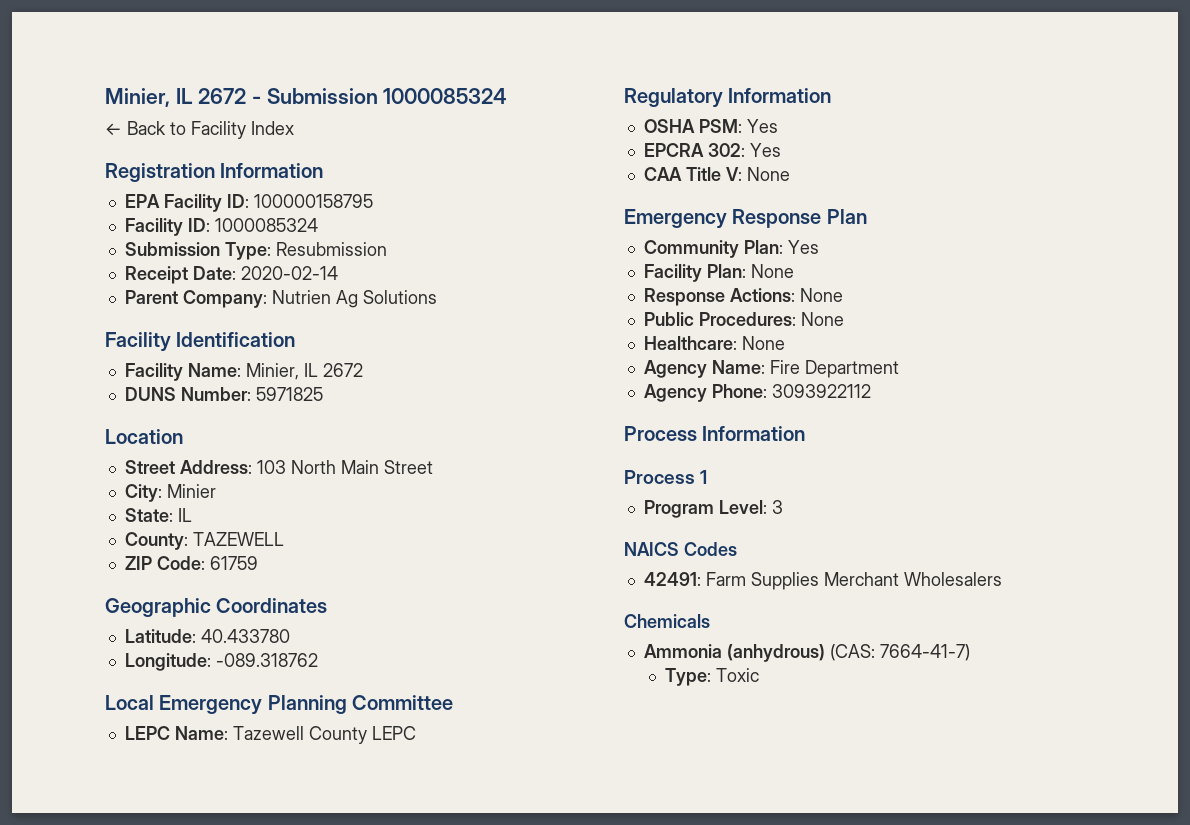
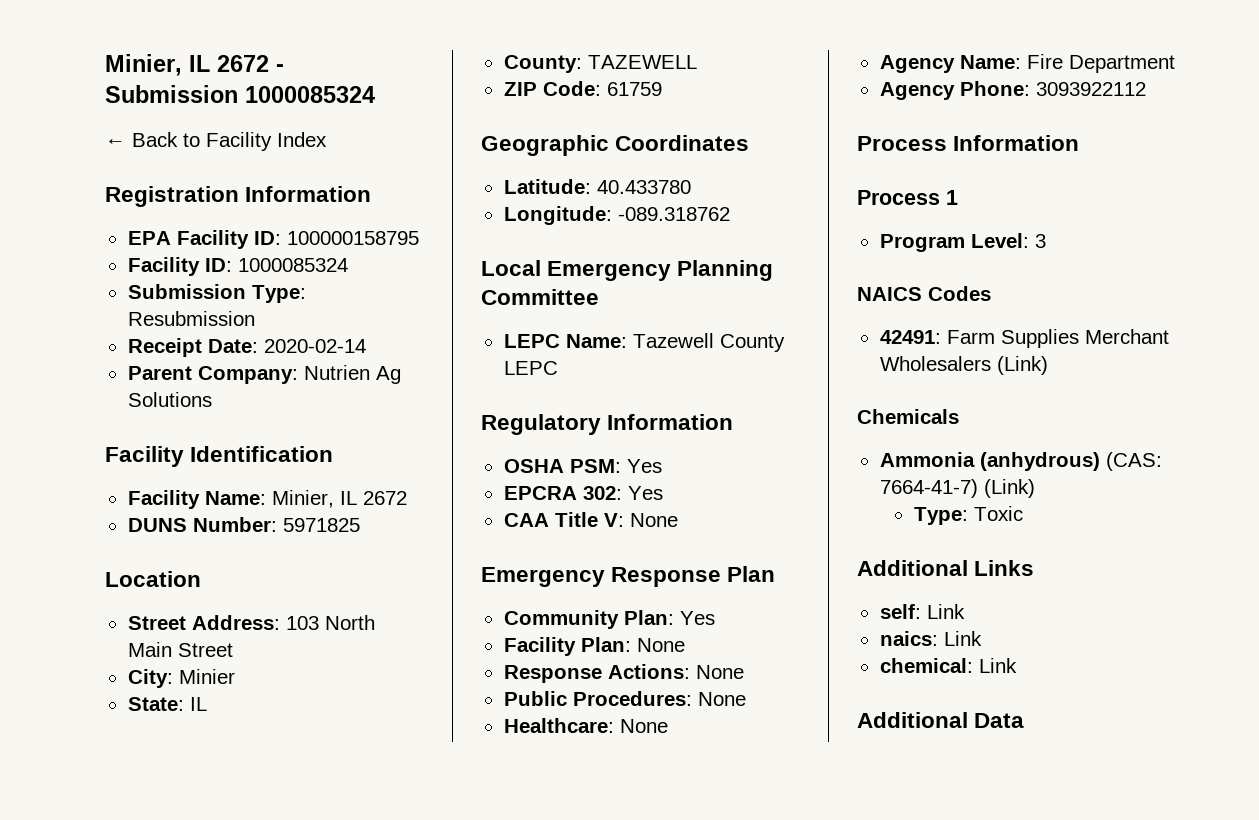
(1002, 579) none -> [996,356,1048,375] (Link)
(970, 652) none -> [983,479,1035,498] (Link)
(760, 675) none -> [857,560,1035,576] [879,604,965,619] [879,631,982,646] [879,658,1017,673] [857,712,1025,728] // Additional Links // self: Link // naics: Link // chemical: Link // Additional Data

